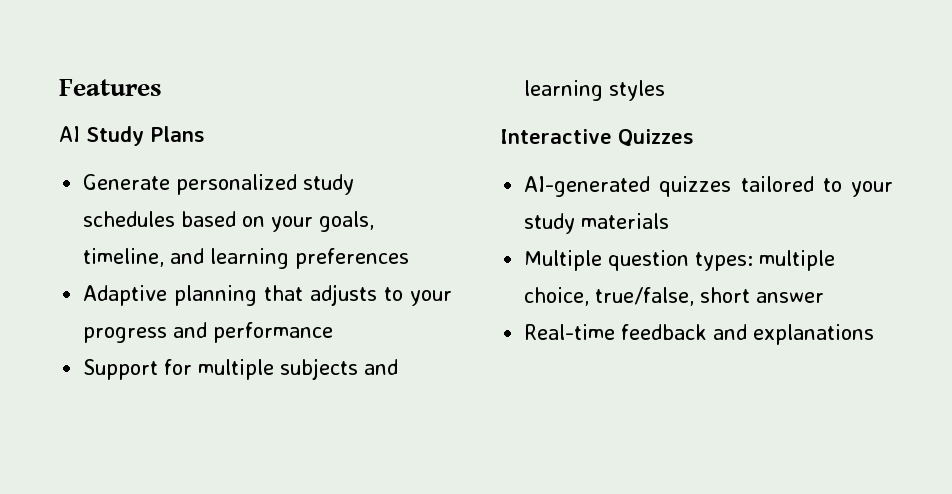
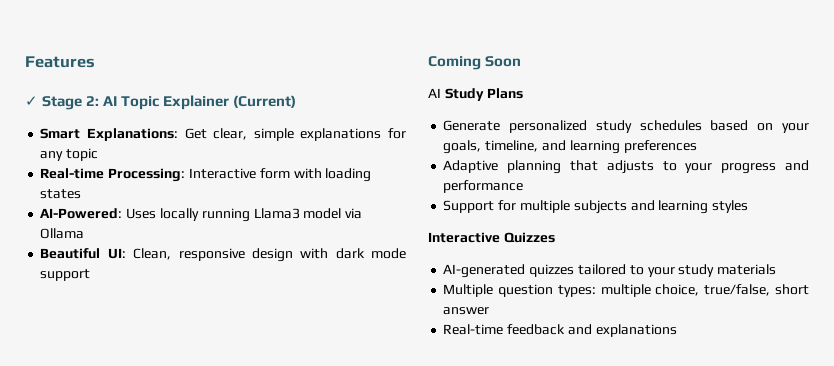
(162, 87) none -> [25,95,297,110] [40,128,406,141] [40,148,99,161] [40,168,372,182] [40,189,82,199] [40,208,363,222] [40,228,85,239] [40,248,406,262] [40,269,91,281] [428,56,522,70] // ✓ Stage 2: AI Topic Explainer (Current) // Smart Explanations: Get clear, simple explanations for any topic // Real-time Processing: Interactive form with loading states // AI-Powered: Uses locally running Llama3 model via Ollama // Beautiful UI: Clean, responsive design with dark mode support // Coming Soon

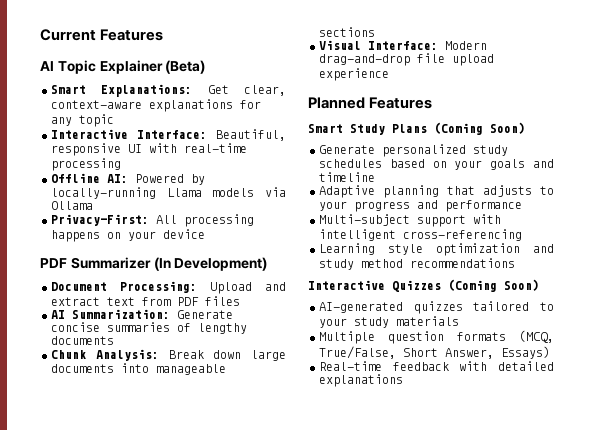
[25,56,95,68] [25,96,100,110] Features // ✓ Stage 2: -> [40,29,164,41] Current Features //
[233,95,297,108] (Current) -> [165,60,206,74] (Beta)
[253,128,294,141] simple -> [51,100,142,109] context-aware
[40,168,372,182] [40,189,82,199] [40,208,363,222] [40,228,85,239] [40,248,406,262] [40,269,91,281] [428,56,522,70] [428,88,441,98] Real-time Processing: Interactive form with loading states // AI-Powered: Uses locally running Llama3 model via Ollama // Beautiful UI: Clean, responsive design with dark mode support // Coming Soon // AI -> [51,129,286,141] [51,143,247,156] [51,158,121,171] [51,173,205,185] [51,187,286,199] [51,201,93,210] [51,214,254,227] [51,229,205,242] [40,257,268,271] [51,281,286,294] [51,296,240,306] [51,309,233,319] [51,322,247,334] [51,336,114,345] [51,349,286,361] [51,363,226,375] [319,27,375,37] [319,40,487,50] [319,53,494,66] [319,68,389,81] [308,97,433,109] [308,124,343,133] Interactive Interface: Beautiful, responsive UI with real-time processing // Offline AI: Powered by locally-running Llama models via Ollama // Privacy-First: All processing happens on your device // PDF Summarizer (In Development) // Document Processing: Upload and extract text from PDF files // AI Summarization: Generate concise summaries of lengthy documents // Chunk Analysis: Break down large documents into manageable sections // Visual Interface: Modern drag-and-drop file upload experience // Planned Features // Smart
(523, 93) none -> [434,122,525,135] (Coming Soon)
[443,140,697,154] goals, timeline, and learning preferences -> [490,159,554,170] [319,172,375,182] goals and timeline
[443,200,749,214] Support for multiple subjects and learning styles -> [319,214,501,227] [319,229,522,241] [319,243,554,256] [319,258,515,270] Multi-subject support with intelligent cross-referencing // Learning style optimization and study method recommendations
(555, 237) none -> [448,279,539,292] (Coming Soon)
[557,284,809,297] [443,307,490,315] types: multiple choice, true/false, short answer -> [457,330,554,343] [319,346,550,359] formats (MCQ, True/False, Short Answer, Essays)
[567,324,592,335] and -> [459,361,554,371] with detailed

